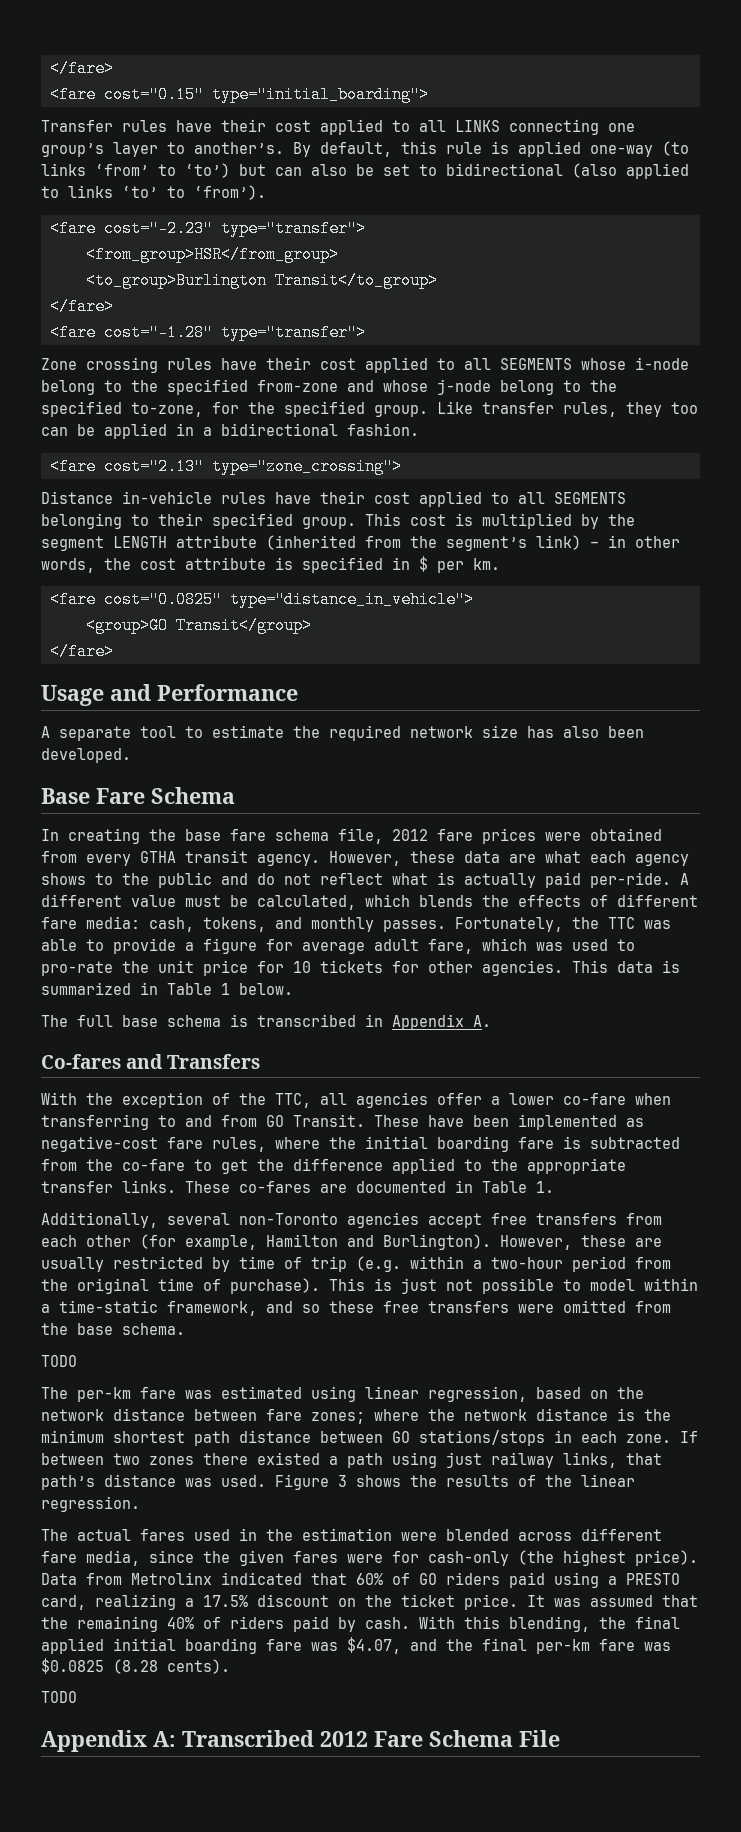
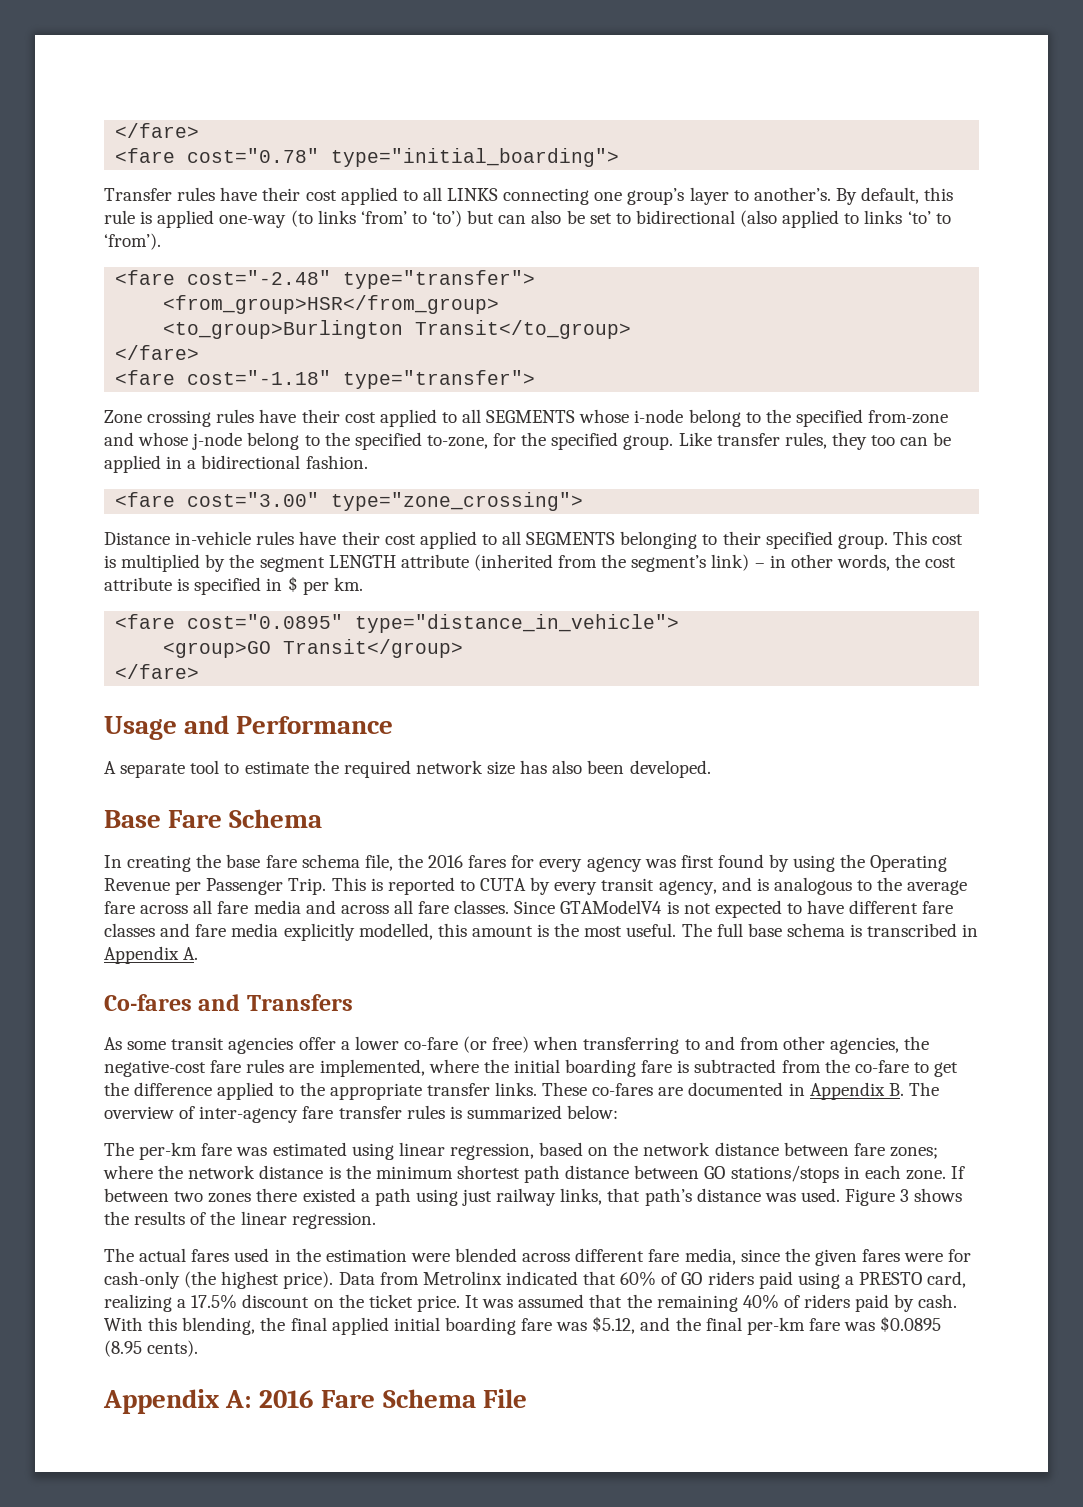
[50,60,114,77] [50,86,204,103] </fare> // <fare cost="0.15" -> [115,123,200,138] [115,148,320,163] </fare> // <fare cost="0.78"
[104,220,213,237] cost="-2.23" -> [187,270,332,285] cost="-2.48"
[104,324,213,341] cost="-1.28" -> [187,370,332,385] cost="-1.18"
[104,458,204,475] cost="2.13" -> [187,492,320,507] cost="3.00"
[104,591,222,608] cost="0.0825" -> [187,614,344,629] cost="0.0895"
[392,828,662,844] [41,850,689,866] [41,872,689,888] [41,894,698,910] [41,916,671,932] [41,938,635,954] [41,960,680,976] [41,982,293,995] 2012 fare prices were obtained from every GTHA transit agency. However, these data are what each agency shows to the public and do not reflect what is actually paid per-ride. A different value must be calculated, which blends the effects of different fare media: cash, tokens, and monthly passes. Fortunately, the TTC was able to provide a figure for average adult fare, which was used to pro-rate the unit price for 10 tickets for other agencies. This data is summarized in Table 1 below. // -> [397,854,948,872] [104,877,968,895] [104,900,954,918] [104,923,677,941] the 2016 fares for every agency was first found by using the Operating Revenue per Passenger Trip. This is reported to CUTA by every transit agency, and is analogous to the average fare across all fare media and across all fare classes. Since GTAModelV4 is not expected to have different fare classes and fare media explicitly modelled, this amount is the most useful.
[41,1092,347,1108] With the exception of the TTC, all -> [104,1037,225,1050] As some transit
(626, 1099) none -> [463,1036,530,1053] (or free)
[266,1114,644,1130] [41,1136,266,1152] GO Transit. These have been implemented as negative-cost fare rules, -> [782,1036,930,1054] [104,1059,425,1077] other agencies, the negative-cost fare rules are implemented,
[482,1181,554,1193] [41,1212,662,1228] [41,1234,662,1250] [41,1256,671,1272] [41,1278,698,1294] [41,1300,671,1316] [41,1323,185,1335] [41,1355,77,1367] Table 1. // Additionally, several non-Toronto agencies accept free transfers from each other (for example, Hamilton and Burlington). However, these are usually restricted by time of trip (e.g. within a two-hour period from the original time of purchase). This is just not possible to model within a time-static framework, and so these free transfers were omitted from the base schema. // TODO -> [809,1082,939,1100] [104,1105,619,1123] Appendix B. The overview of inter-agency fare transfer rules is summarized below:
[347,1637,401,1654] $4.07, -> [592,1316,636,1334] $5.12,
[41,1658,158,1674] $0.0825 (8.28 -> [880,1316,942,1332] [104,1340,142,1357] $0.0895 (8.95
[41,1691,77,1703] // TODO -> (199, 1348) none
[182,1730,368,1747] Transcribed 2012 -> [259,1390,315,1408] 2016

